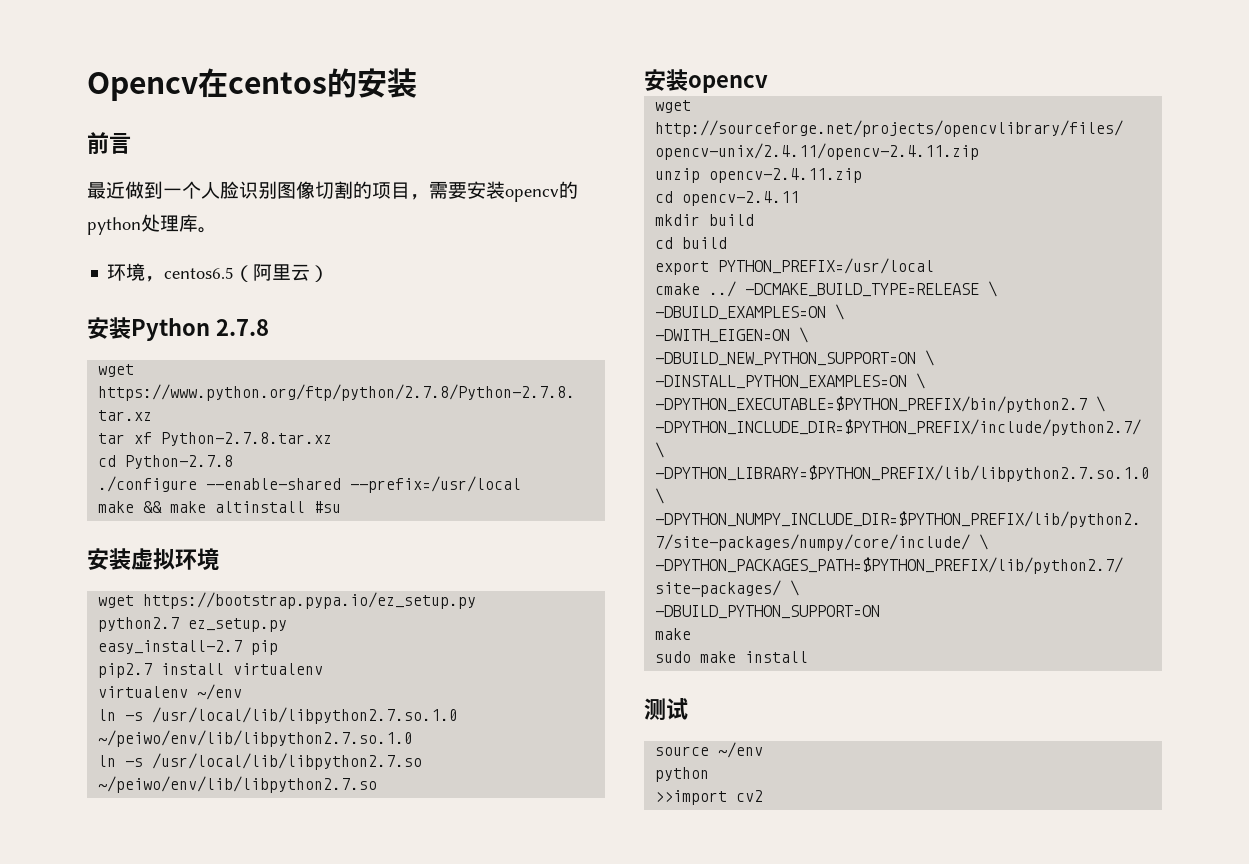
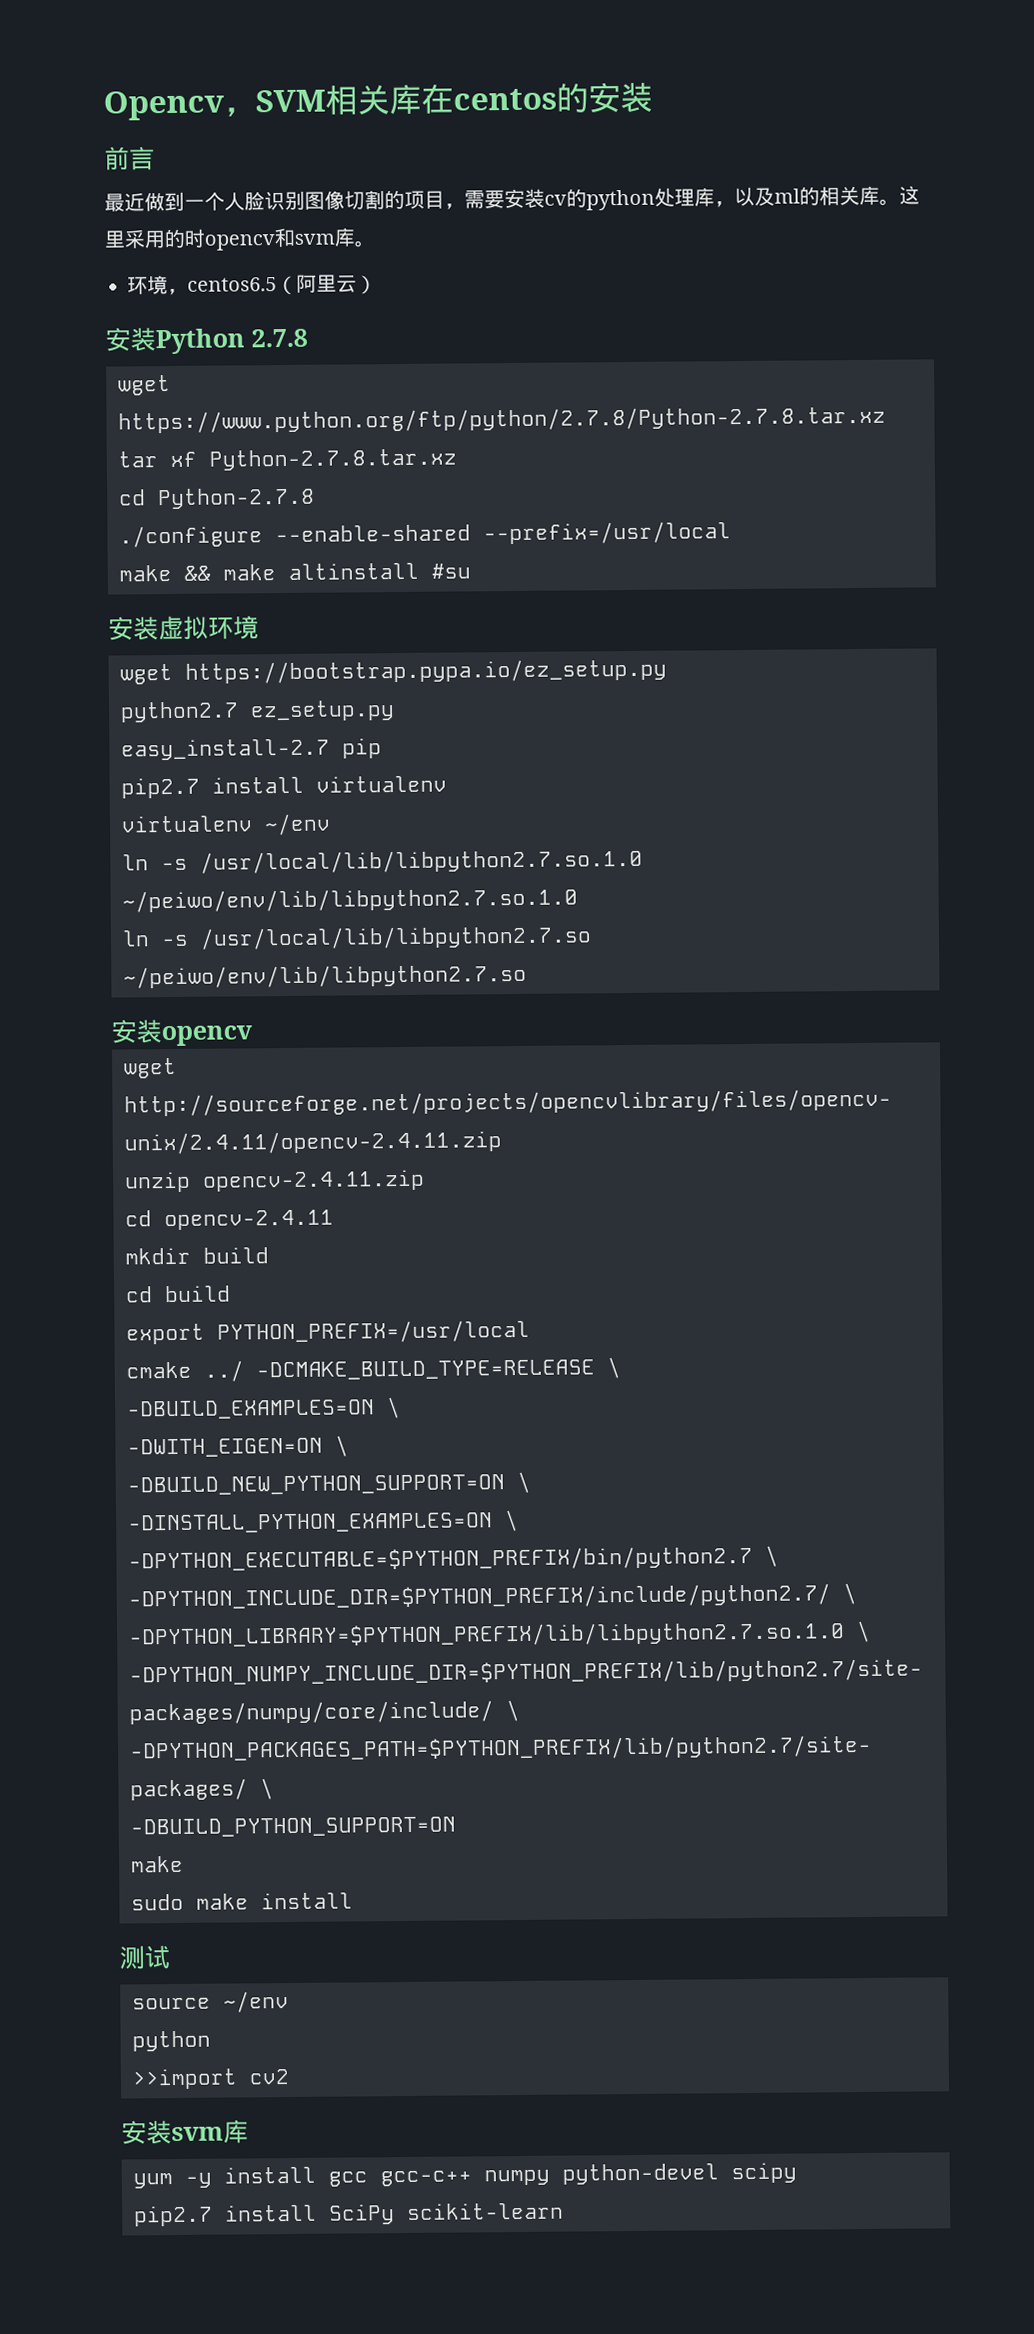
(198, 86) none -> [223,84,422,117] ，SVM相关库
[505,189,559,202] opencv -> [544,194,567,206] cv
(198, 223) none -> [714,185,920,208] [104,227,355,251] ，以及ml的相关库。这里采用的时opencv和svm库
(764, 796) none -> [121,2119,249,2145] [133,2162,797,2189] [134,2202,564,2227] // 安装svm库 // yum -y install gcc gcc-c++ numpy python-devel scipy // pip2.7 install SciPy scikit-learn

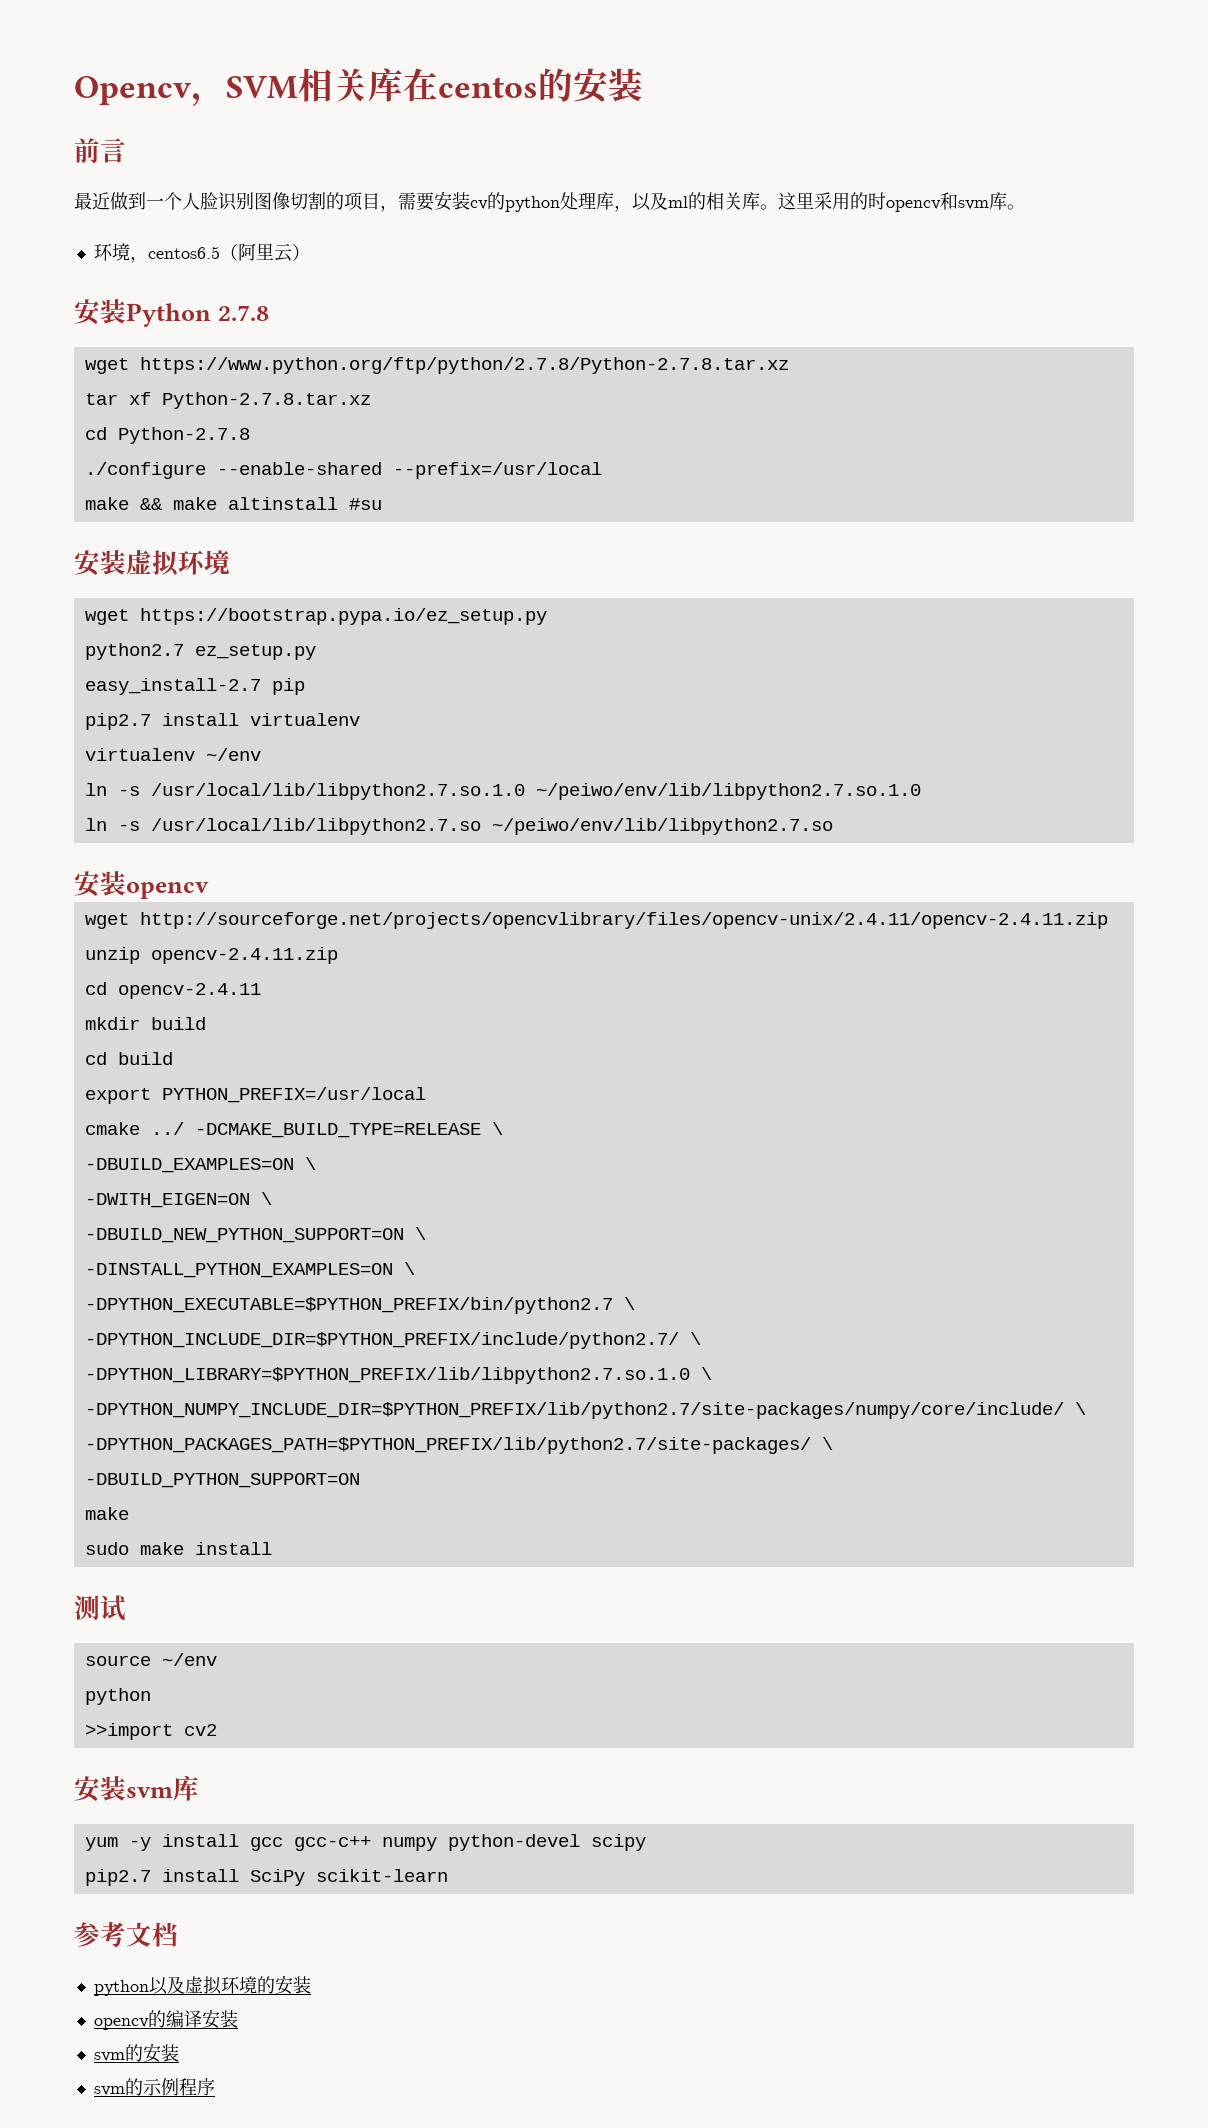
(564, 2211) none -> [74,1922,178,1947] [93,1975,311,1996] [93,2009,238,2030] [93,2043,179,2063] [93,2078,215,2096] // 参考文档 // python以及虚拟环境的安装 // opencv的编译安装 // svm的安装 // svm的示例程序

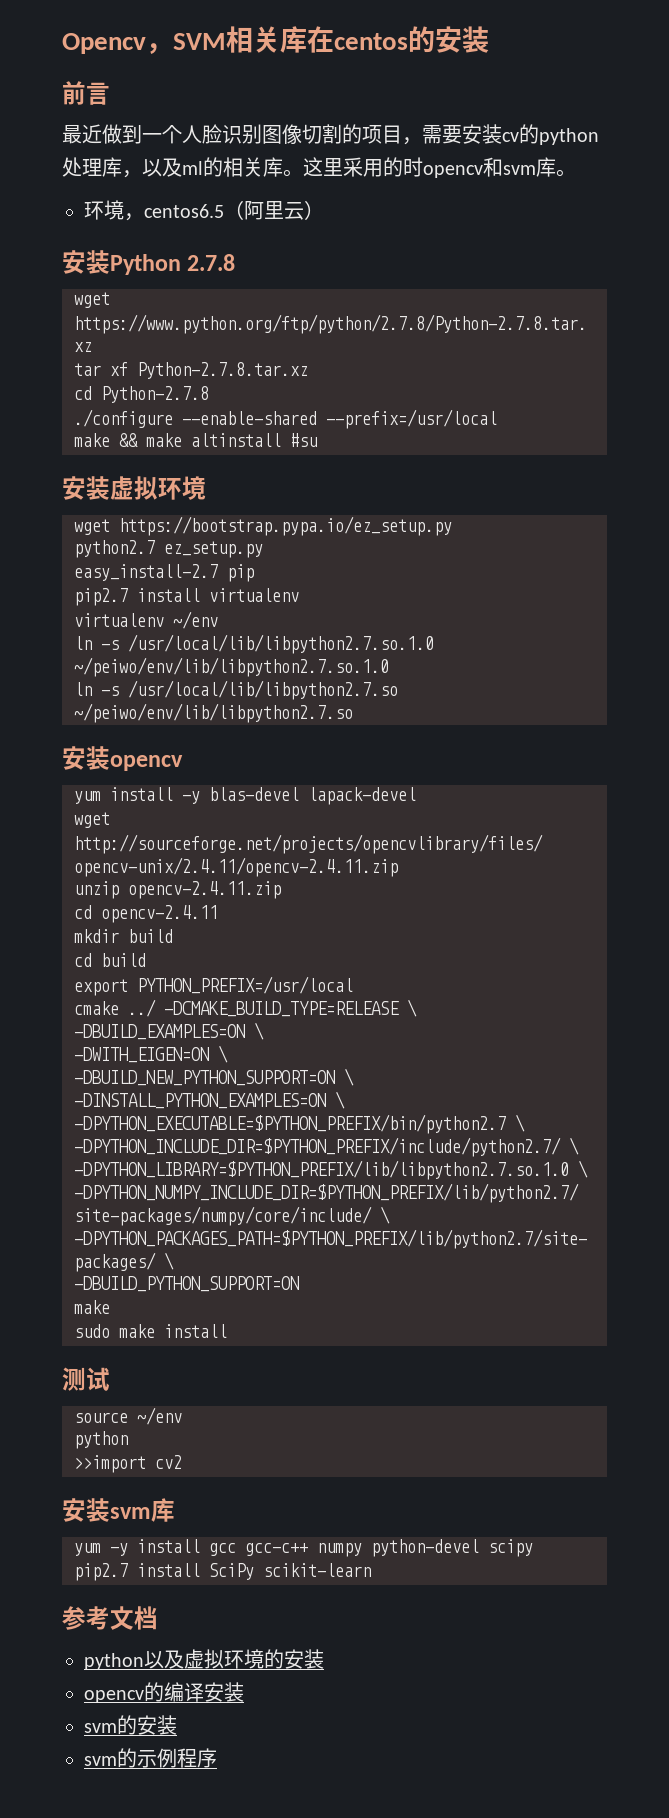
(209, 890) none -> [74,787,416,805] // yum install -y blas-devel lapack-devel

